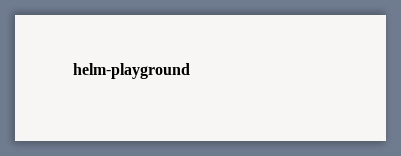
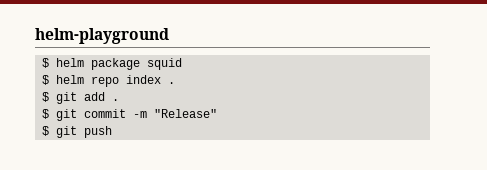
(190, 71) none -> [41,58,182,70] [41,75,175,87] [41,92,119,104] [41,109,217,121] [41,126,112,138] // $ helm package squid // $ helm repo index . // $ git add . // $ git commit -m "Release" // $ git push

